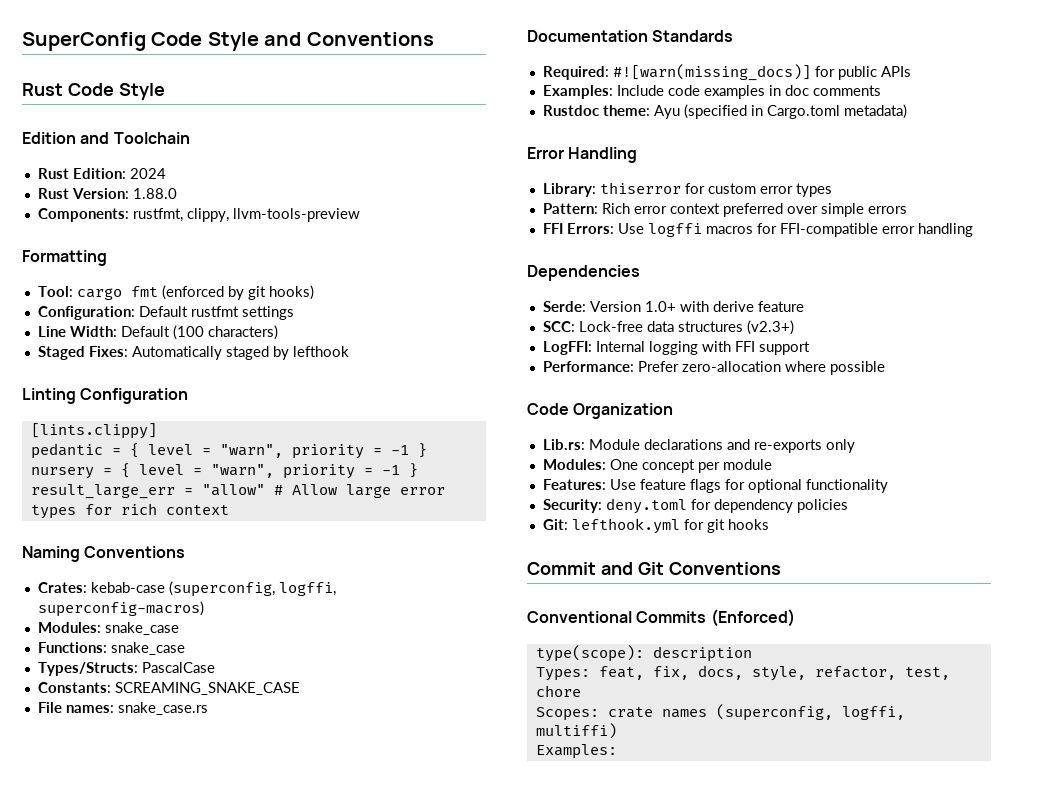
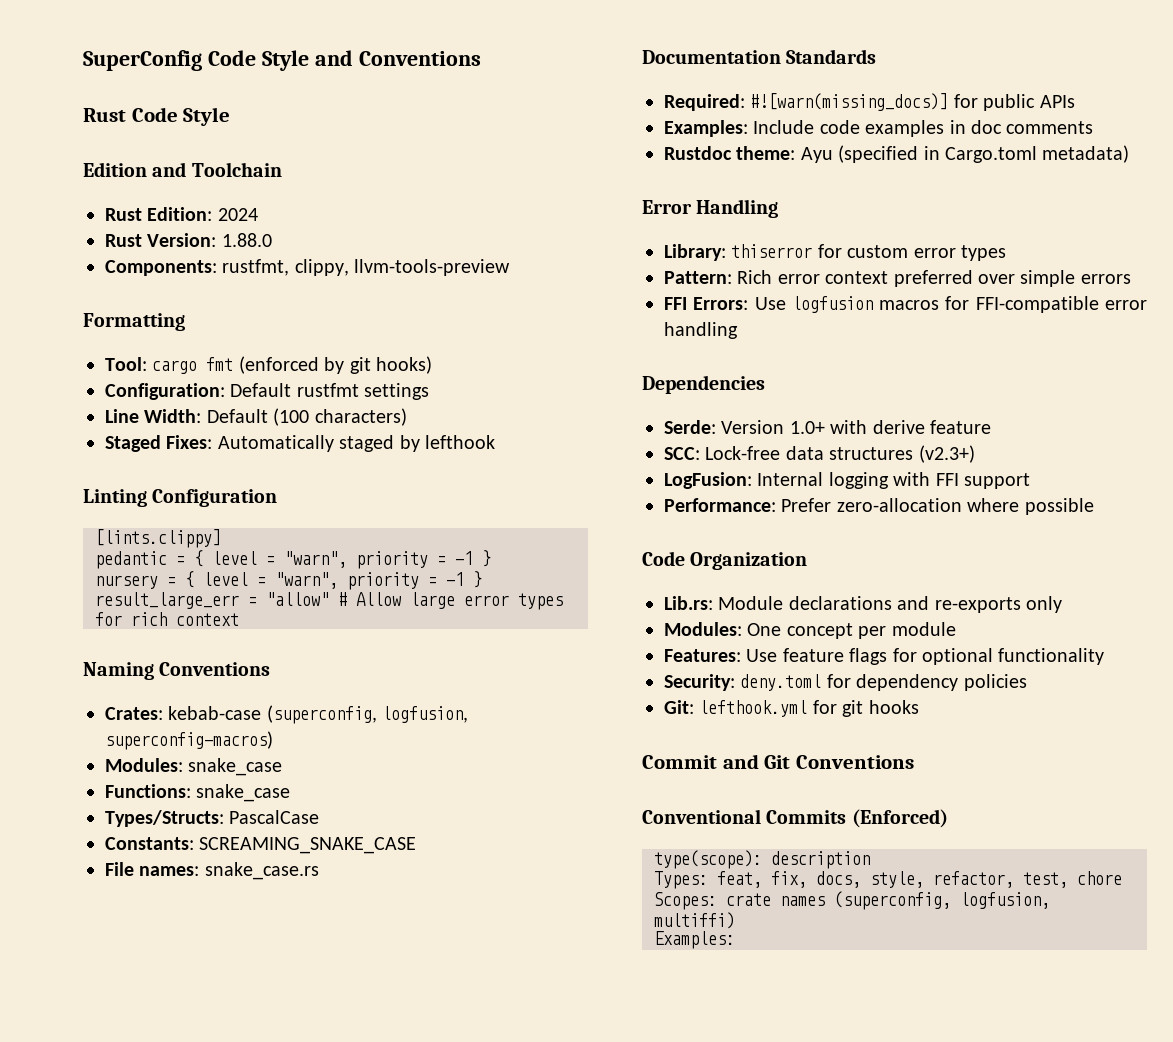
[278,582,336,596] logffi, -> [382,706,469,723] logfusion,
[647,223,702,237] logffi -> [791,296,873,313] logfusion
[542,341,592,355] LogFFI: -> [664,472,752,489] LogFusion:
[841,706,905,720] logffi, -> [960,892,1050,909] logfusion,

